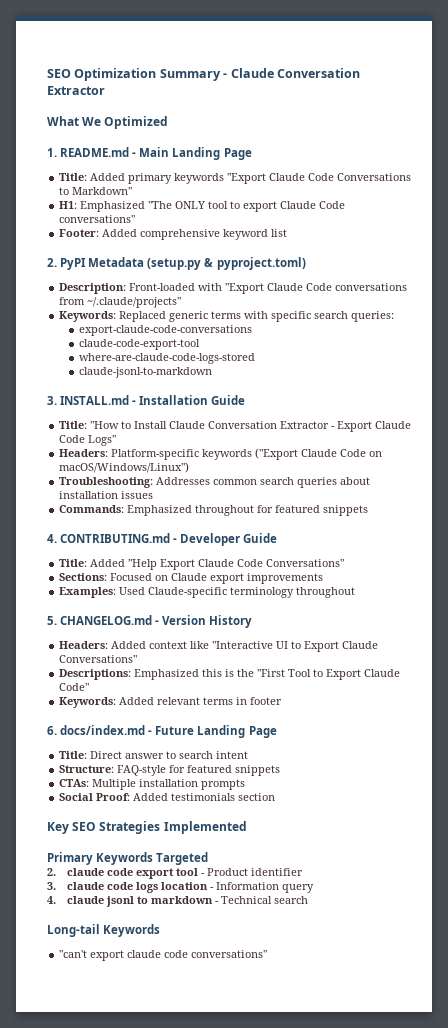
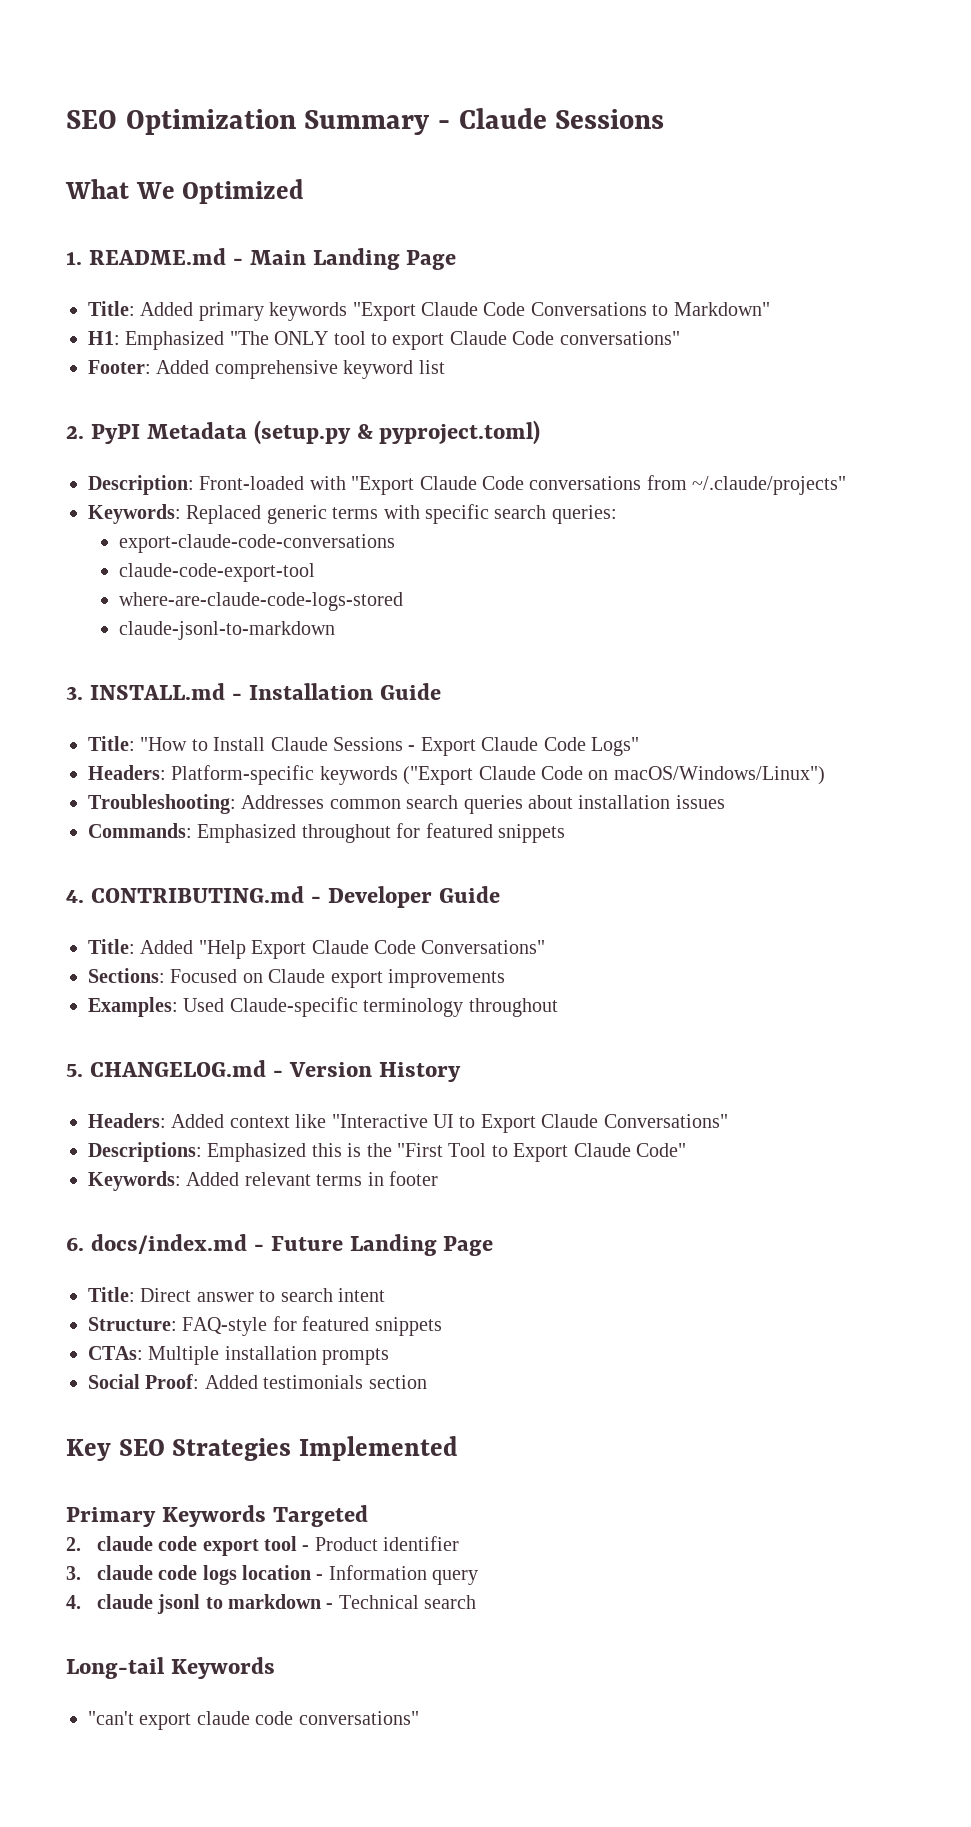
[276,68,360,78] [47,86,105,95] Conversation Extractor -> [555,109,665,129] Sessions
[208,421,330,429] Conversation Extractor -> [333,737,403,751] Sessions

